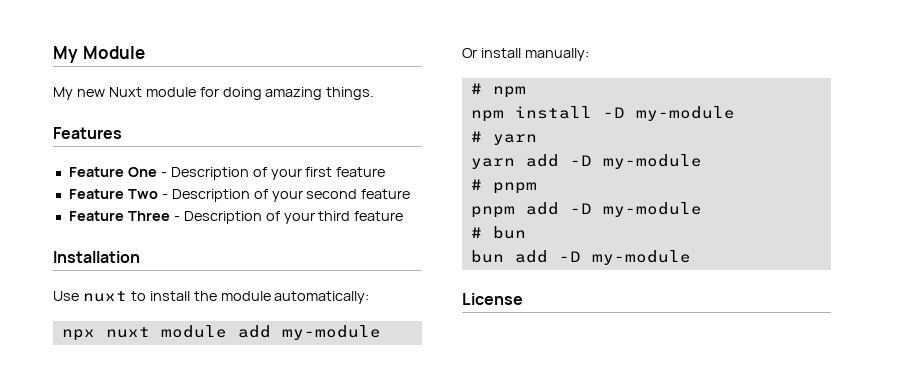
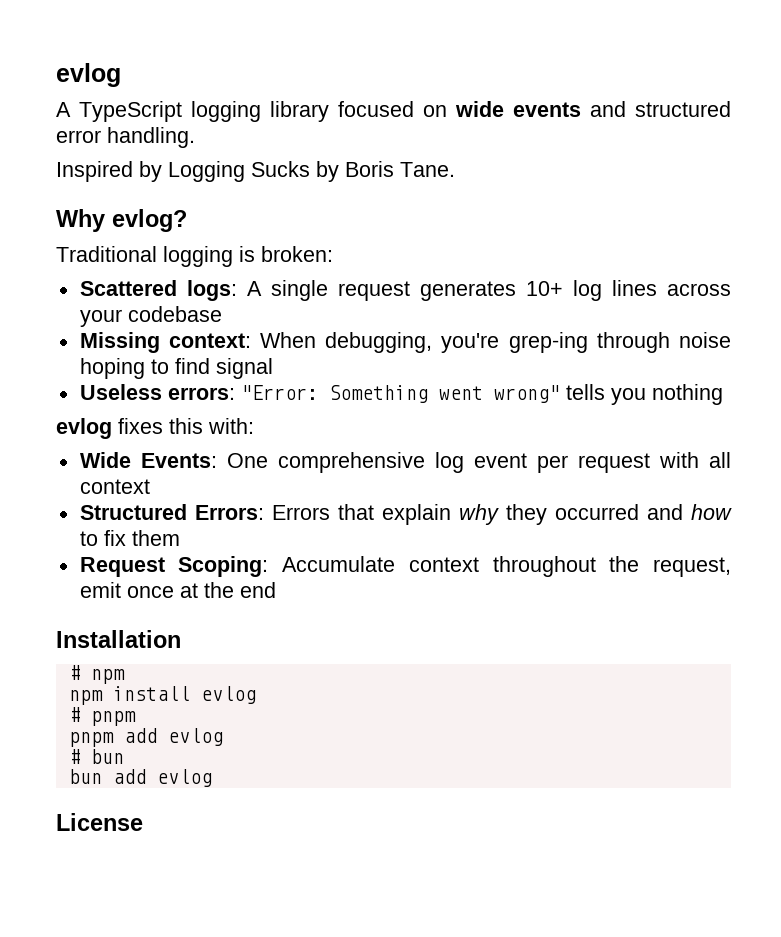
[53,46,145,63] [53,87,375,100] [53,127,122,139] [68,167,386,180] [68,189,411,202] [68,211,404,224] [53,251,140,263] [53,291,370,304] [61,325,381,341] [462,48,589,61] [470,83,526,98] [470,106,735,122] [470,131,537,145] [470,154,702,169] My Module // My new Nuxt module for doing amazing things. // Features // Feature One - Description of your first feature // Feature Two - Description of your second feature // Feature Three - Description of your third feature // Installation // Use nuxt to install the module automatically: // npx nuxt module add my-module // Or install manually: // # npm // npm install -D my-module // # yarn // yarn add -D my-module -> [56,63,121,87] [56,101,731,122] [56,127,195,148] [56,161,455,182] [56,209,187,232] [56,246,333,267] [79,280,731,301] [79,306,222,327] [79,332,731,353] [79,358,273,379] [79,384,723,405] [56,418,254,439] [79,452,731,473] [79,479,150,494] [79,504,732,525] [79,530,180,546] [79,556,732,577] [79,582,276,598] [56,630,181,648] [68,665,125,684] [68,686,256,705] evlog // A TypeScript logging library focused on wide events and structured error handling. // Inspired by Logging Sucks by Boris Tane. // Why evlog? // Traditional logging is broken: // Scattered logs: A single request generates 10+ log lines across your codebase // Missing context: When debugging, you're grep-ing through noise hoping to find signal // Useless errors: "Error: Something went wrong" tells you nothing // evlog fixes this with: // Wide Events: One comprehensive log event per request with all context // Structured Errors: Errors that explain why they occurred and how to fix them // Request Scoping: Accumulate context throughout the request, emit once at the end // Installation // # npm // npm install evlog
[569,202,702,217] -D my-module -> [167,728,223,746] evlog
[558,250,691,265] -D my-module -> [156,769,212,787] evlog

